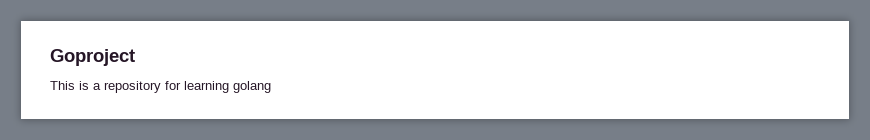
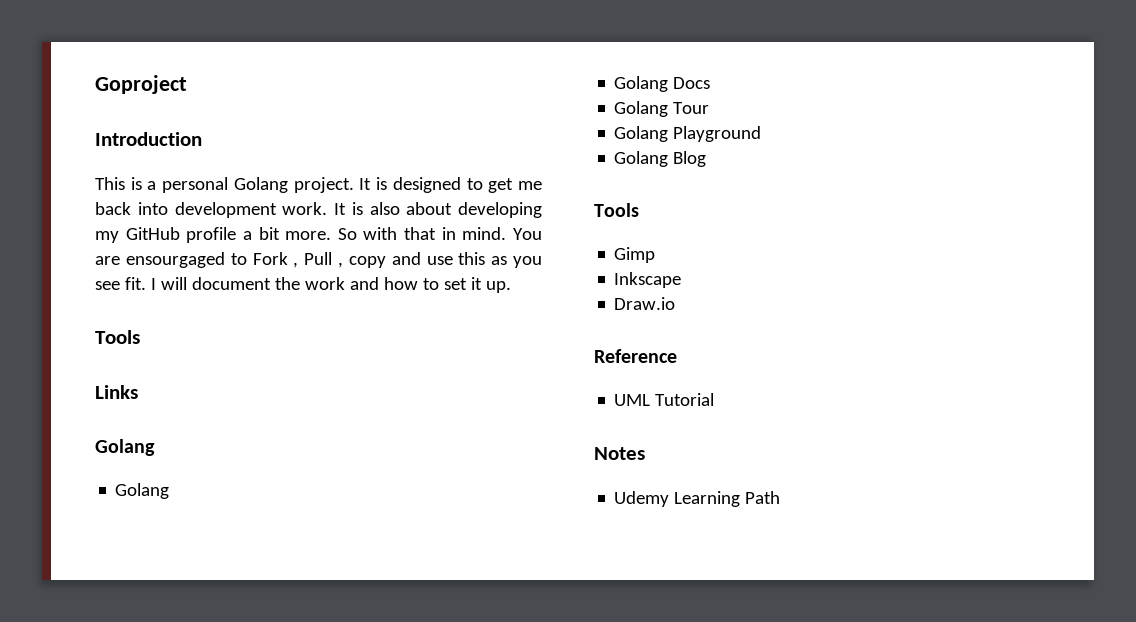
(135, 57) none -> [95,132,202,146] // Introduction
[104,81,271,93] repository for learning golang -> [162,177,543,193] [95,202,542,218] [95,227,542,243] [95,252,542,268] [95,277,511,293] [95,330,140,344] [95,385,138,399] [95,439,155,456] [115,483,170,499] [614,76,711,92] [614,101,710,117] [614,126,762,142] [614,151,707,167] [594,203,639,217] [614,247,656,263] [614,272,682,288] [614,297,676,310] [594,349,677,363] [614,393,715,406] [594,447,645,460] [614,491,781,507] personal Golang project. It is designed to get me back into development work. It is also about developing my GitHub profile a bit more. So with that in mind. You are ensourgaged to Fork , Pull , copy and use this as you see fit. I will document the work and how to set it up. // Tools // Links // Golang // Golang // Golang Docs // Golang Tour // Golang Playground // Golang Blog // Tools // Gimp // Inkscape // Draw.io // Reference // UML Tutorial // Notes // Udemy Learning Path

